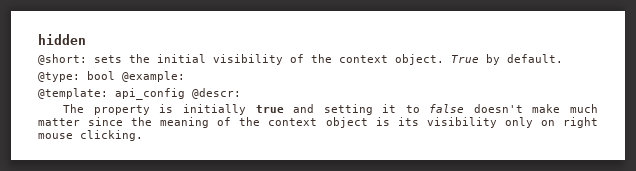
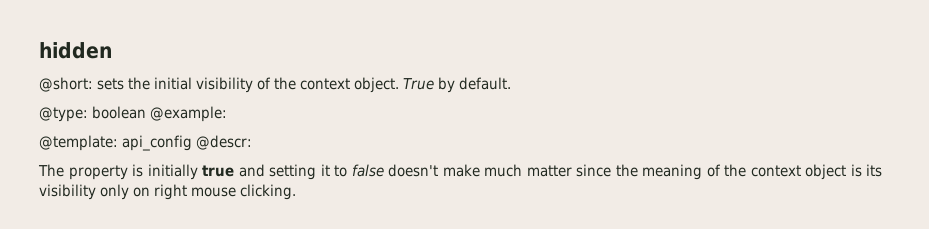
[87,71,115,80] bool -> [92,106,146,119] boolean

